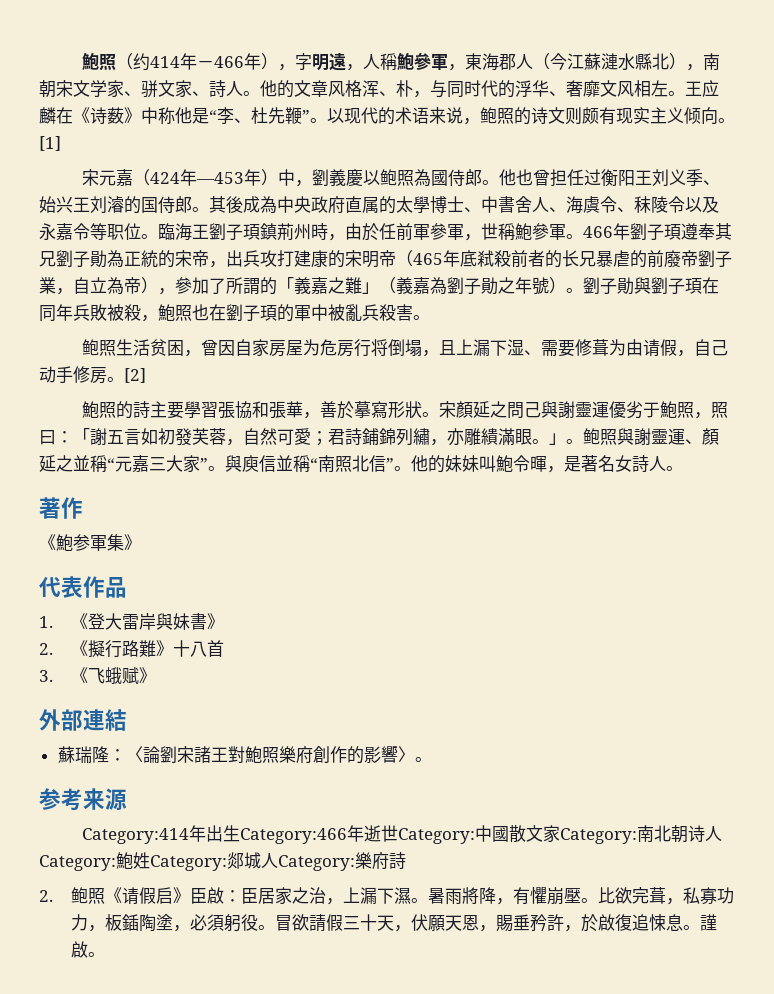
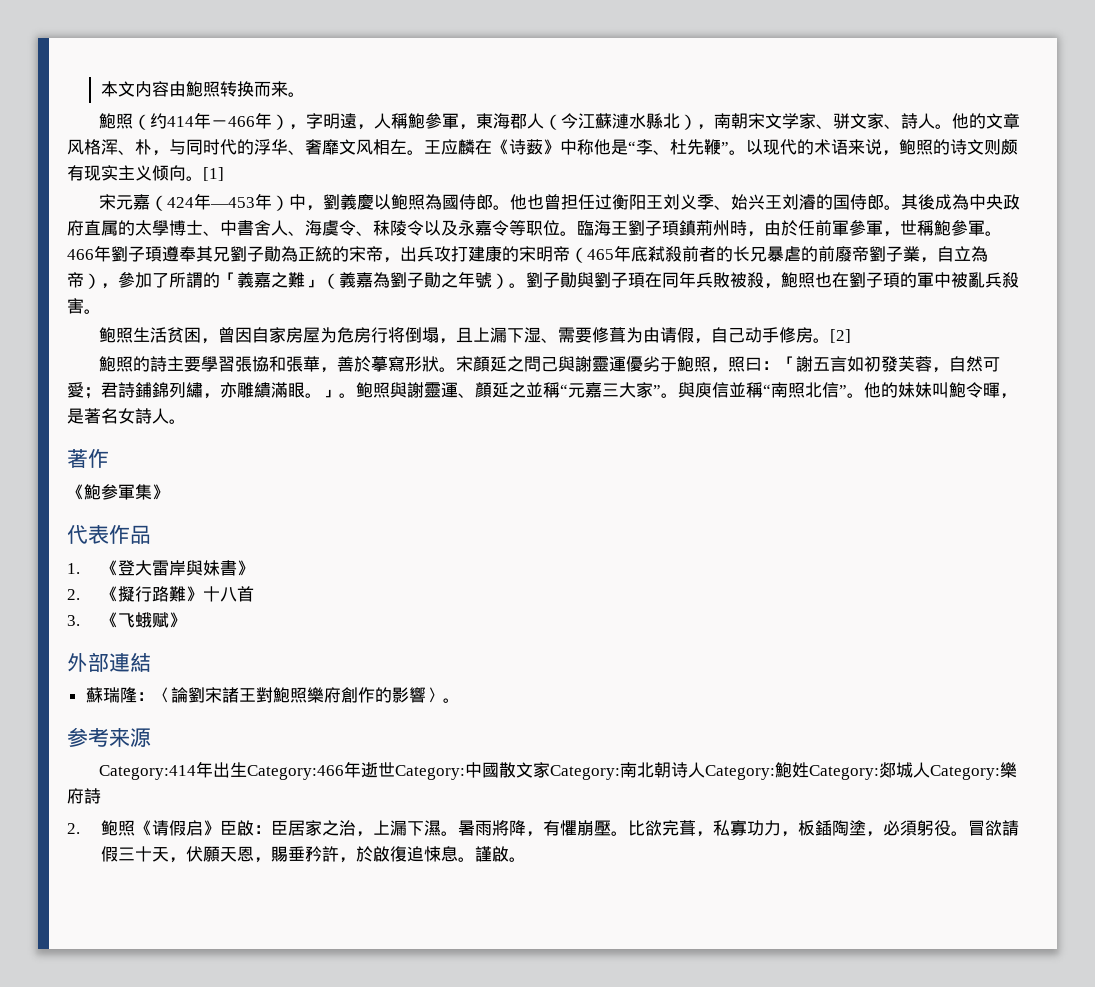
(81, 61) none -> [100,81,305,97] 本文内容由鮑照转换而来。 //

